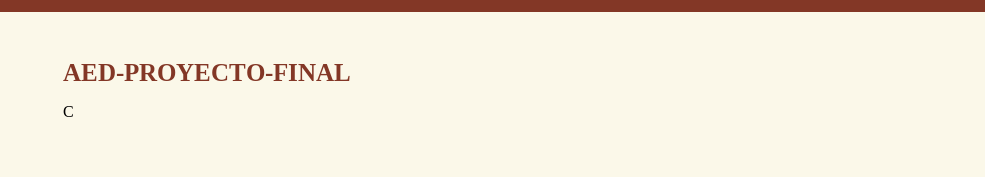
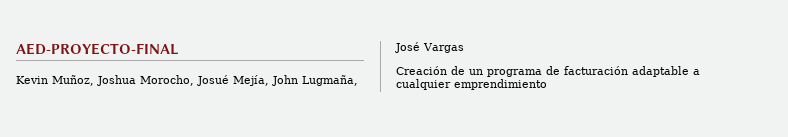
[63,106,74,117] C -> [16,75,358,86] [395,42,464,53] [396,66,700,77] [396,79,547,90] Kevin Muñoz, Joshua Morocho, Josué Mejía, John Lugmaña, José Vargas // Creación de un programa de facturación adaptable a cualquier emprendimiento

